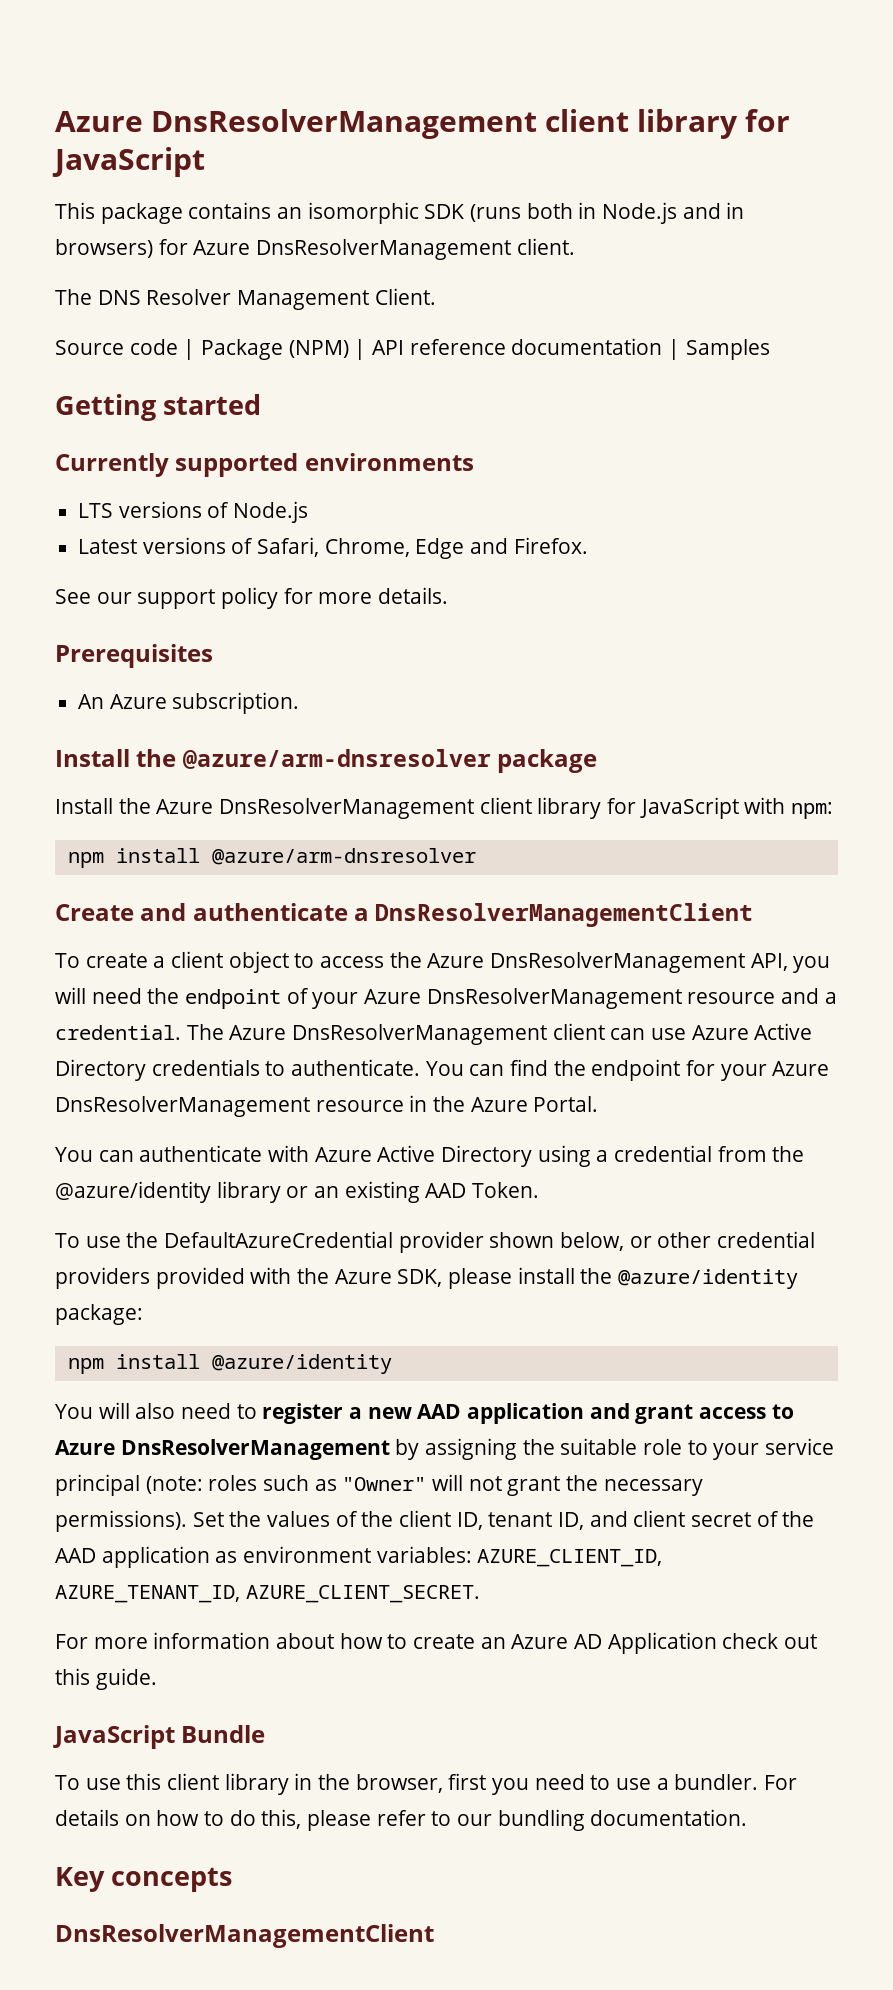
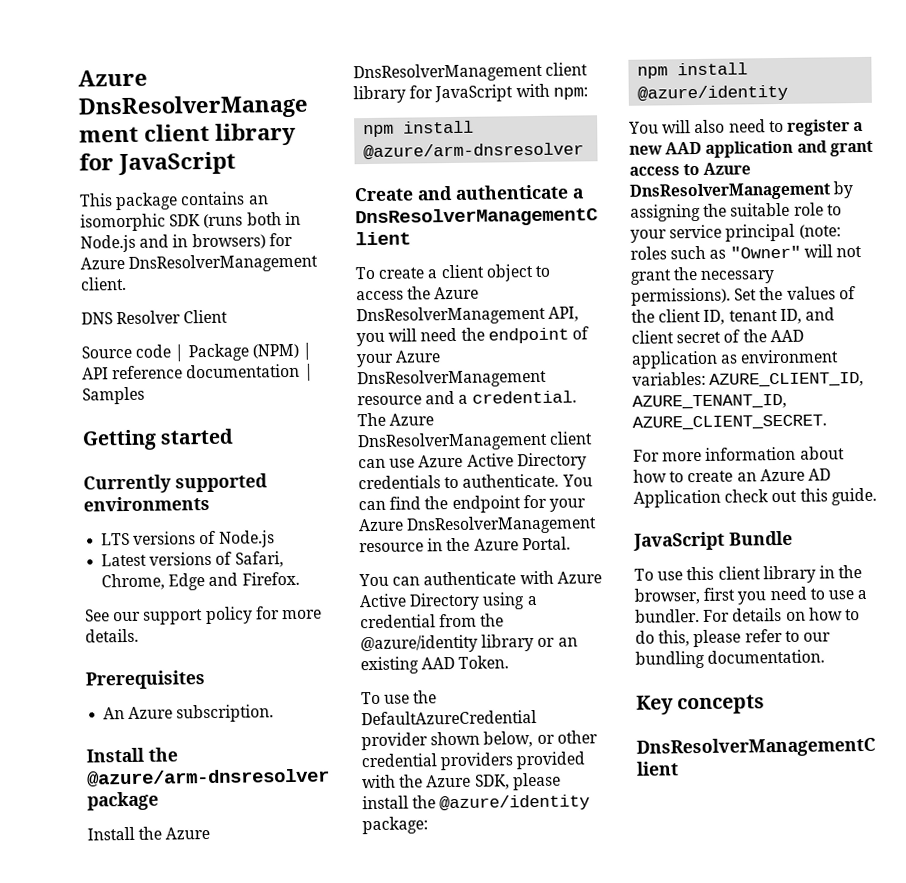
[55,289,92,305] The -> (127, 283) none
[237,288,436,310] Management Client. -> [183,309,229,324] Client

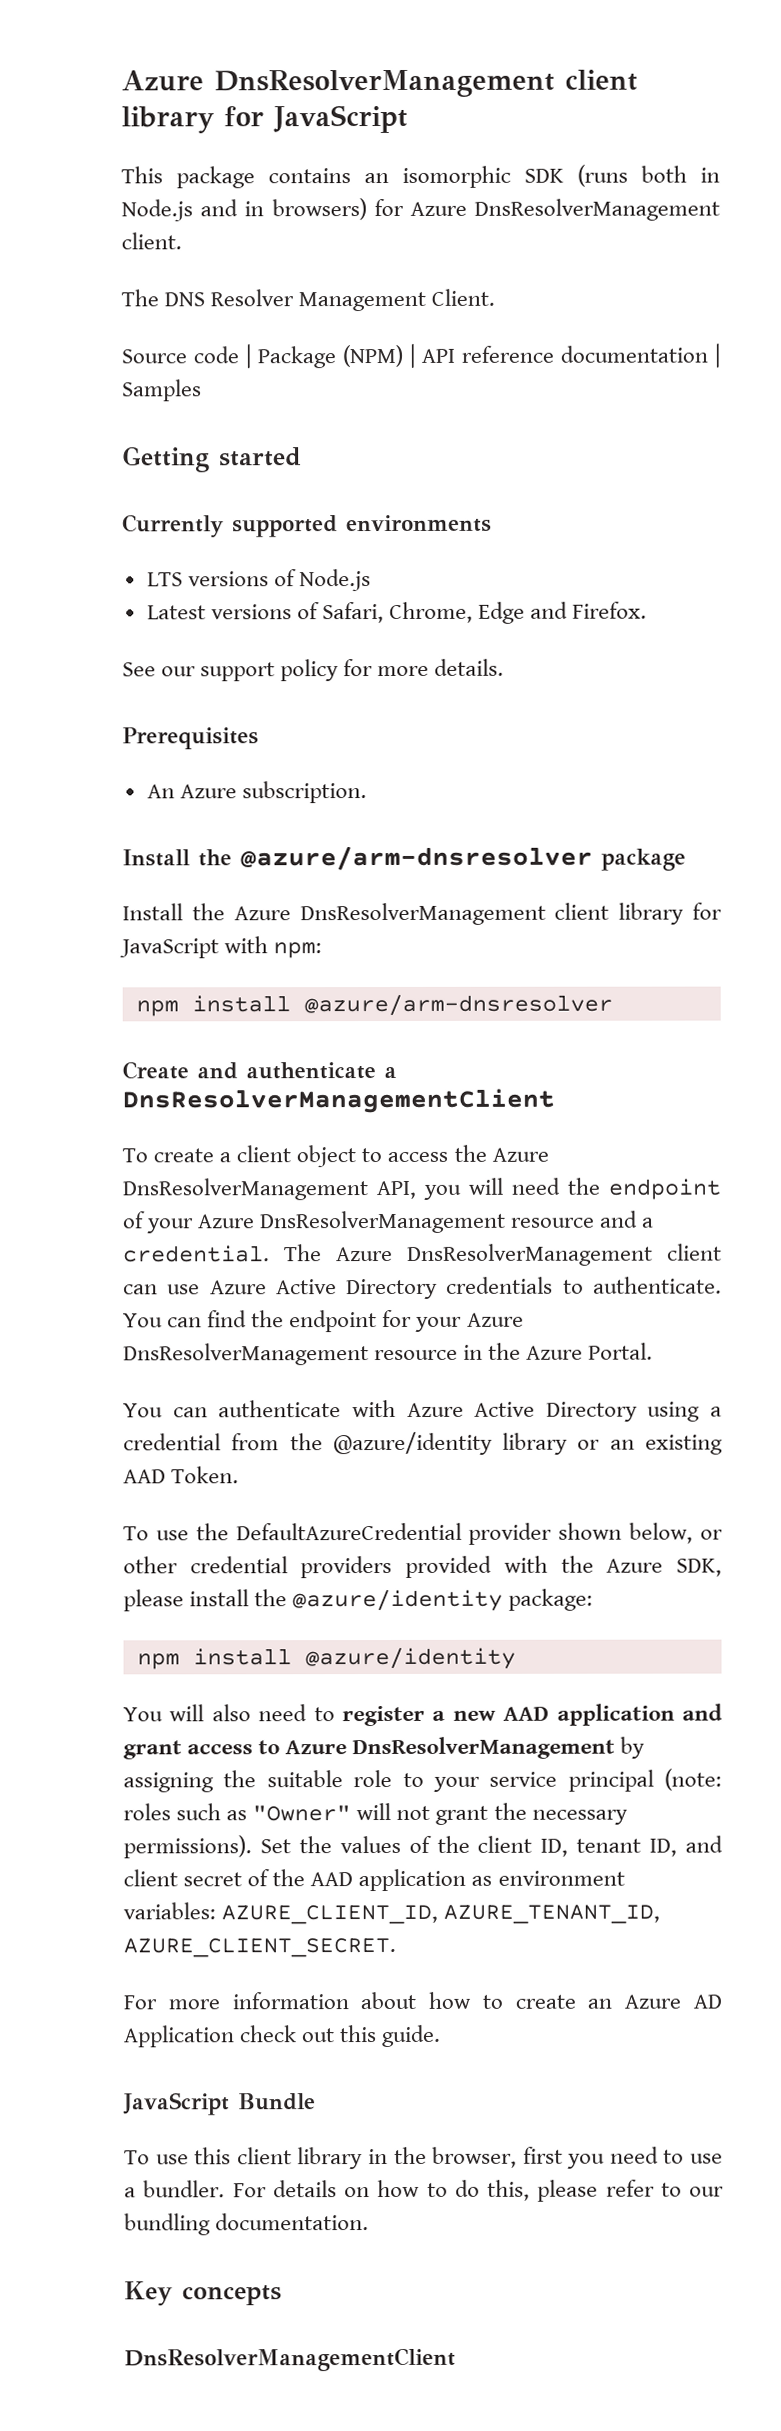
(127, 283) none -> [121,289,159,307] The
[183,309,229,324] Client -> [298,288,496,312] Management Client.

